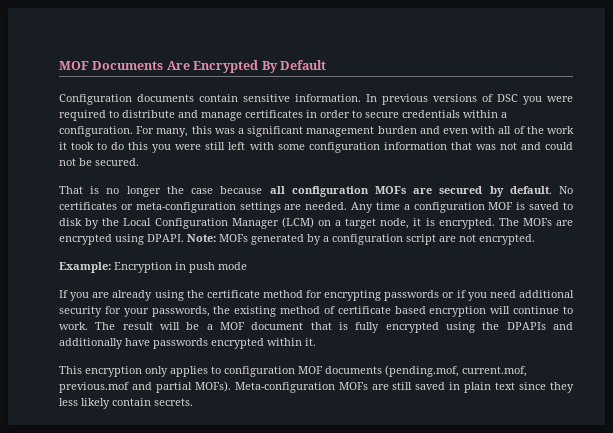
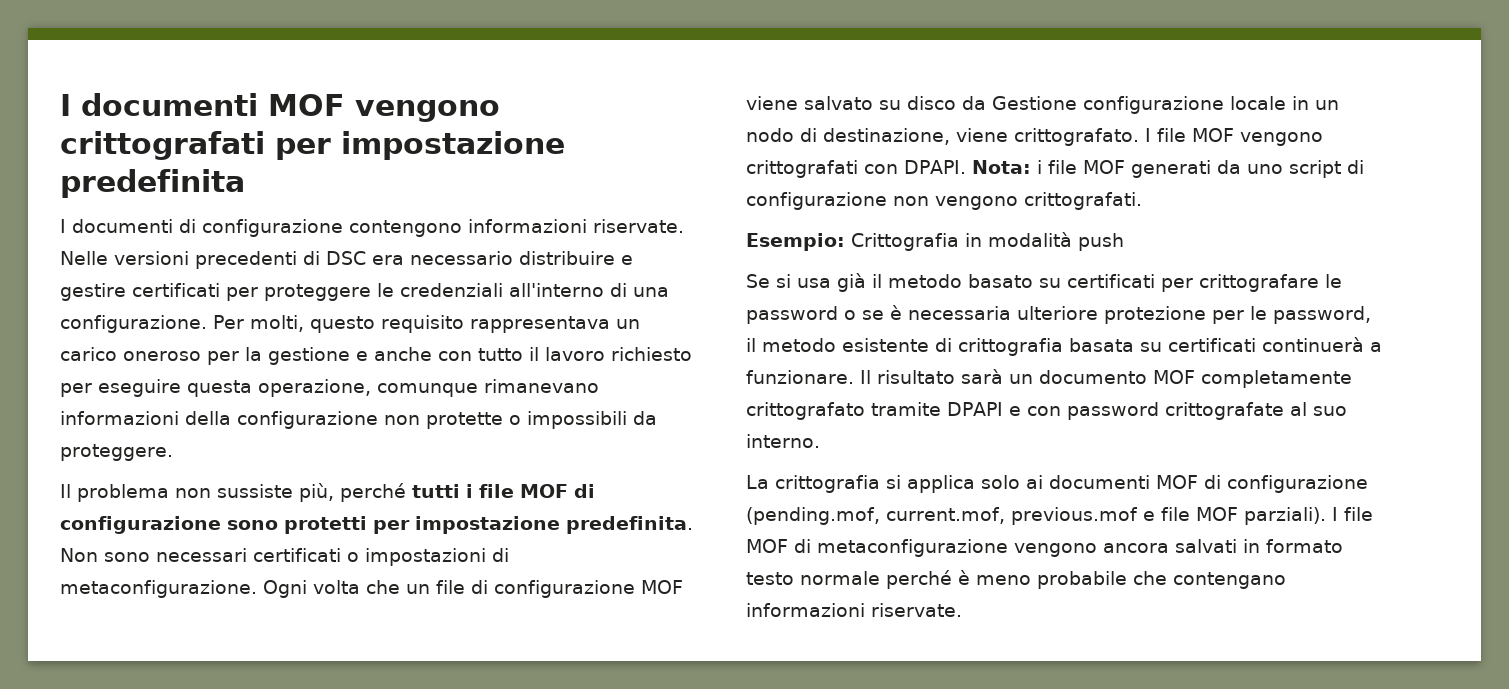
[59,60,326,73] [59,94,573,105] [59,110,507,121] [59,126,574,137] [59,142,573,153] [59,158,139,166] [59,186,573,197] [59,202,574,213] [59,217,573,229] [59,234,535,245] [59,262,247,273] [59,290,574,301] [59,306,574,317] [59,322,573,333] [59,338,316,349] [59,365,527,377] [59,381,574,393] [59,398,193,409] MOF Documents Are Encrypted By Default // Configuration documents contain sensitive information. In previous versions of DSC you were required to distribute and manage certificates in order to secure credentials within a configuration. For many, this was a significant management burden and even with all of the work it took to do this you were still left with some configuration information that was not and could not be secured. // That is no longer the case because all configuration MOFs are secured by default. No certificates or meta-configuration settings are needed. Any time a configuration MOF is saved to disk by the Local Configuration Manager (LCM) on a target node, it is encrypted. The MOFs are encrypted using DPAPI. Note: MOFs generated by a configuration script are not encrypted. // Example: Encryption in push mode // If you are already using the certificate method for encrypting passwords or if you need additional security for your passwords, the existing method of certificate based encryption will continue to work. The result will be a MOF document that is fully encrypted using the DPAPIs and additionally have passwords encrypted within it. // This encryption only applies to configuration MOF documents (pending.mof, current.mof, previous.mof and partial MOFs). Meta-configuration MOFs are still saved in plain text since they less likely contain secrets. -> [60,93,500,122] [60,131,565,160] [60,169,245,198] [60,219,684,237] [60,251,633,269] [60,283,669,301] [60,315,640,333] [60,347,692,365] [60,379,599,397] [60,411,657,429] [60,444,173,461] [60,483,595,502] [60,516,693,534] [60,548,509,566] [60,580,683,598] [746,96,1339,114] [746,128,1323,146] [746,160,1364,178] [746,192,1142,210] [746,232,1124,251] [746,273,1342,292] [746,305,1371,324] [746,337,1382,356] [746,369,1352,388] [746,402,1347,420] [746,434,820,448] [746,475,1368,493] [746,507,1373,525] [746,539,1343,557] [746,570,1286,589] [746,603,962,617] I documenti MOF vengono crittografati per impostazione predefinita // I documenti di configurazione contengono informazioni riservate. Nelle versioni precedenti di DSC era necessario distribuire e gestire certificati per proteggere le credenziali all'interno di una configurazione. Per molti, questo requisito rappresentava un carico oneroso per la gestione e anche con tutto il lavoro richiesto per eseguire questa operazione, comunque rimanevano informazioni della configurazione non protette o impossibili da proteggere. // Il problema non sussiste più, perché tutti i file MOF di configurazione sono protetti per impostazione predefinita. Non sono necessari certificati o impostazioni di metaconfigurazione. Ogni volta che un file di configurazione MOF viene salvato su disco da Gestione configurazione locale in un nodo di destinazione, viene crittografato. I file MOF vengono crittografati con DPAPI. Nota: i file MOF generati da uno script di configurazione non vengono crittografati. // Esempio: Crittografia in modalità push // Se si usa già il metodo basato su certificati per crittografare le password o se è necessaria ulteriore protezione per le password, il metodo esistente di crittografia basata su certificati continuerà a funzionare. Il risultato sarà un documento MOF completamente crittografato tramite DPAPI e con password crittografate al suo interno. // La crittografia si applica solo ai documenti MOF di configurazione (pending.mof, current.mof, previous.mof e file MOF parziali). I file MOF di metaconfigurazione vengono ancora salvati in formato testo normale perché è meno probabile che contengano informazioni riservate.

